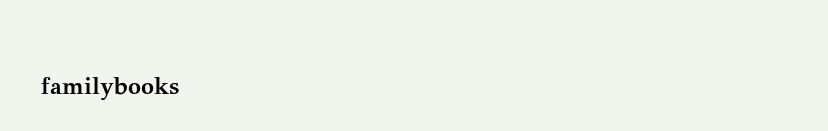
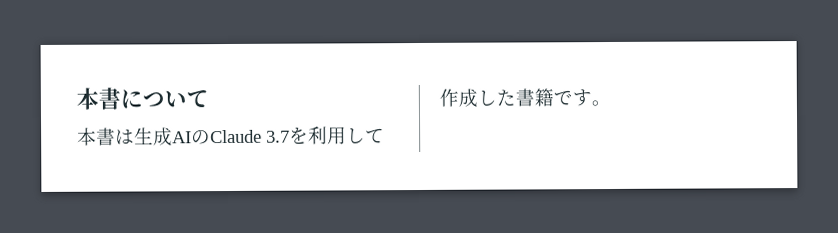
[41,77,179,101] familybooks -> [76,87,209,110] [77,126,385,147] [439,88,611,108] 本書について // 本書は生成AIのClaude 3.7を利用して作成した書籍です。

